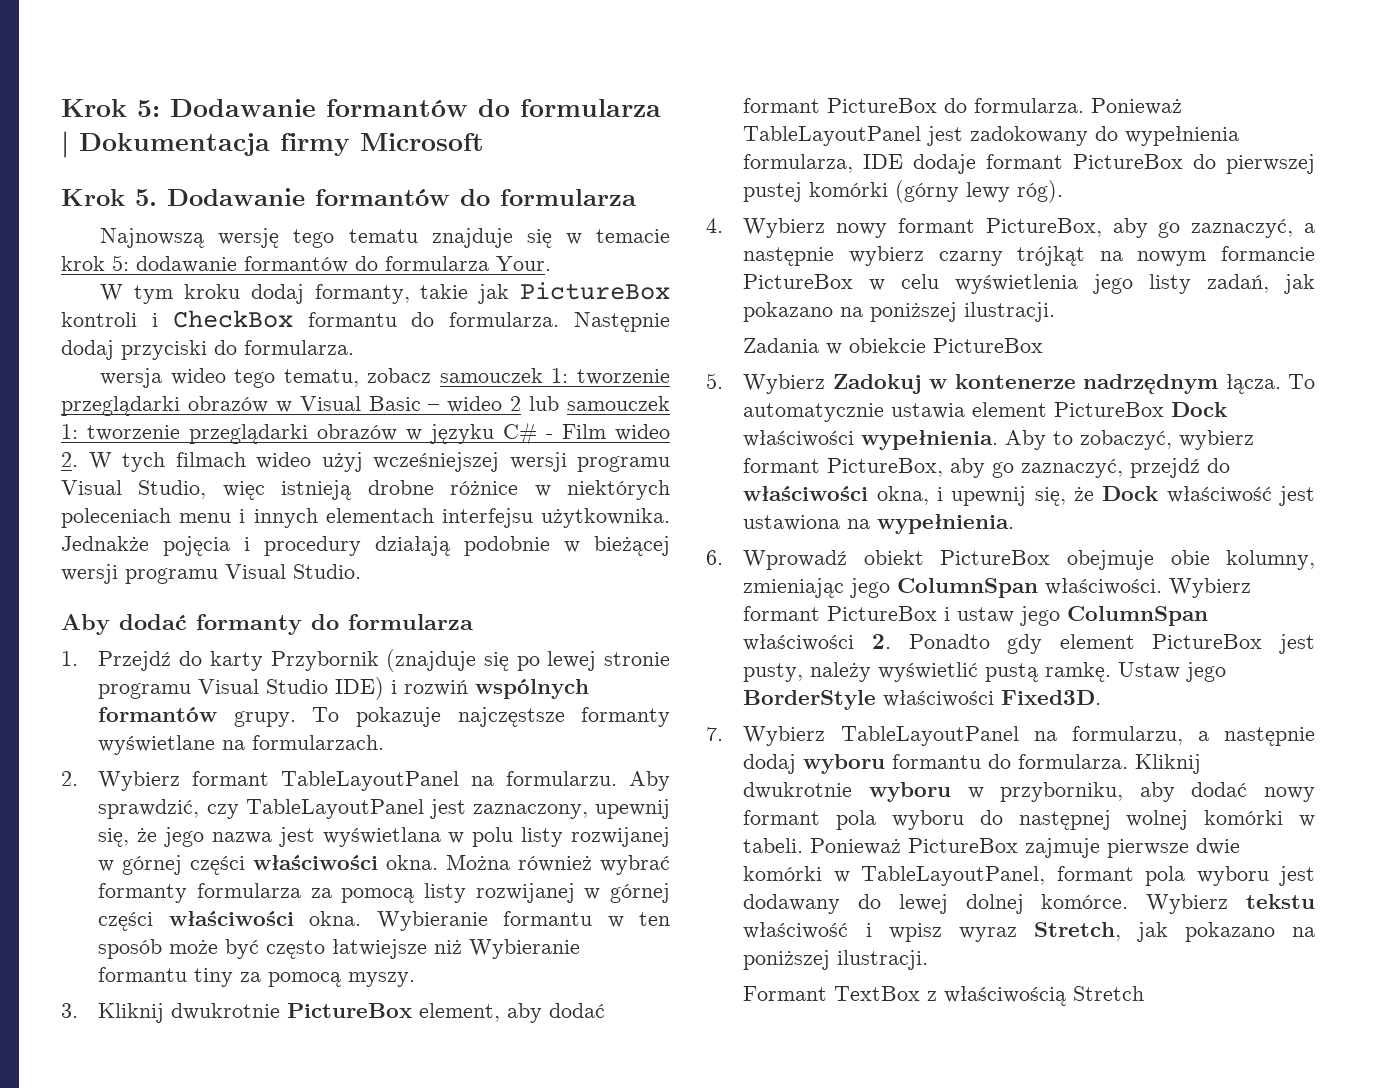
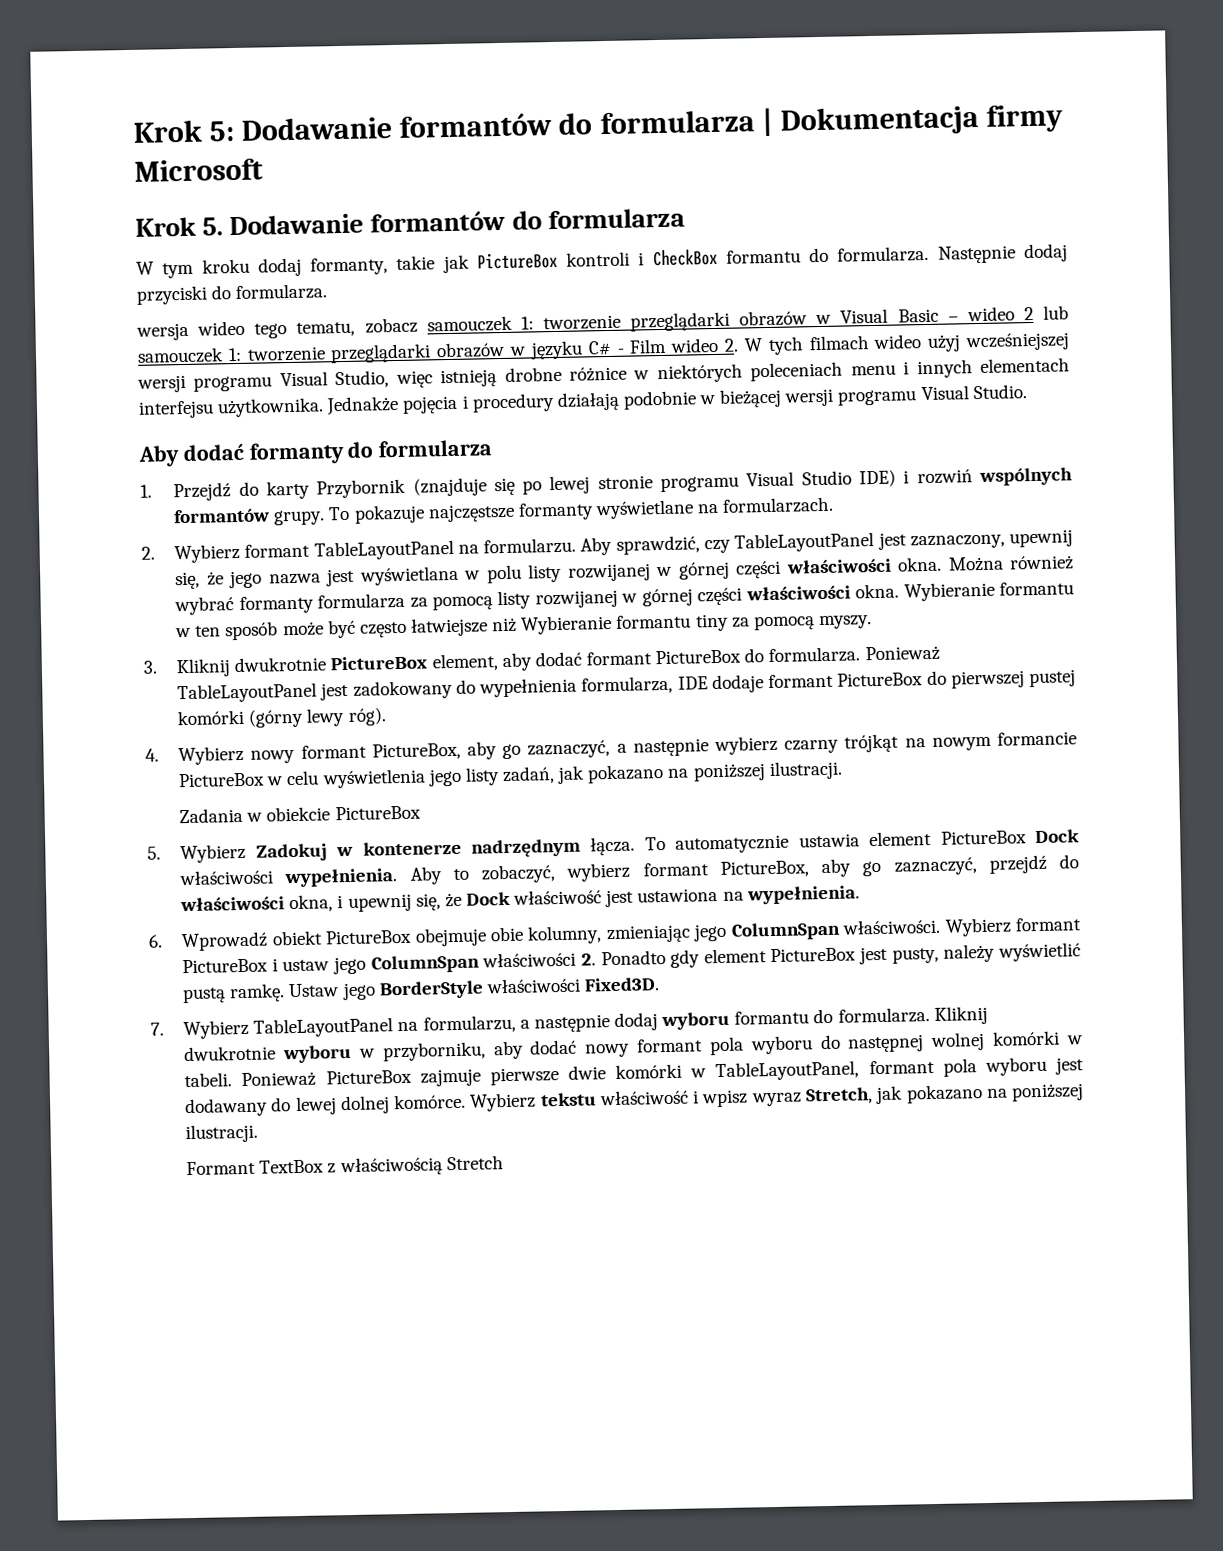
[100,228,671,248] [61,255,551,273] // Najnowszą wersję tego tematu znajduje się w temacie krok 5: dodawanie formantów do formularza Your. -> (685, 218) none

